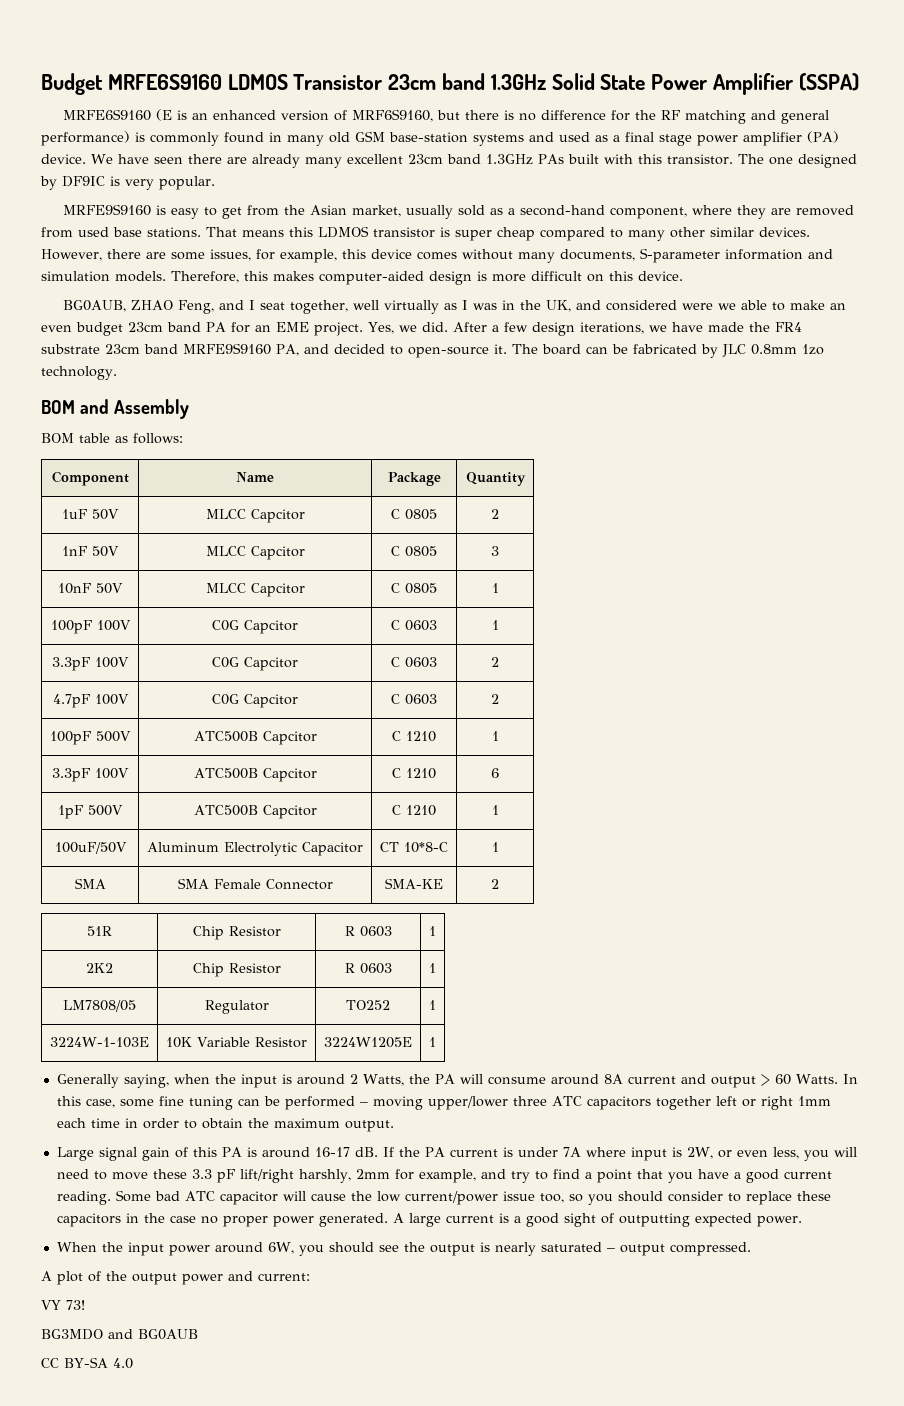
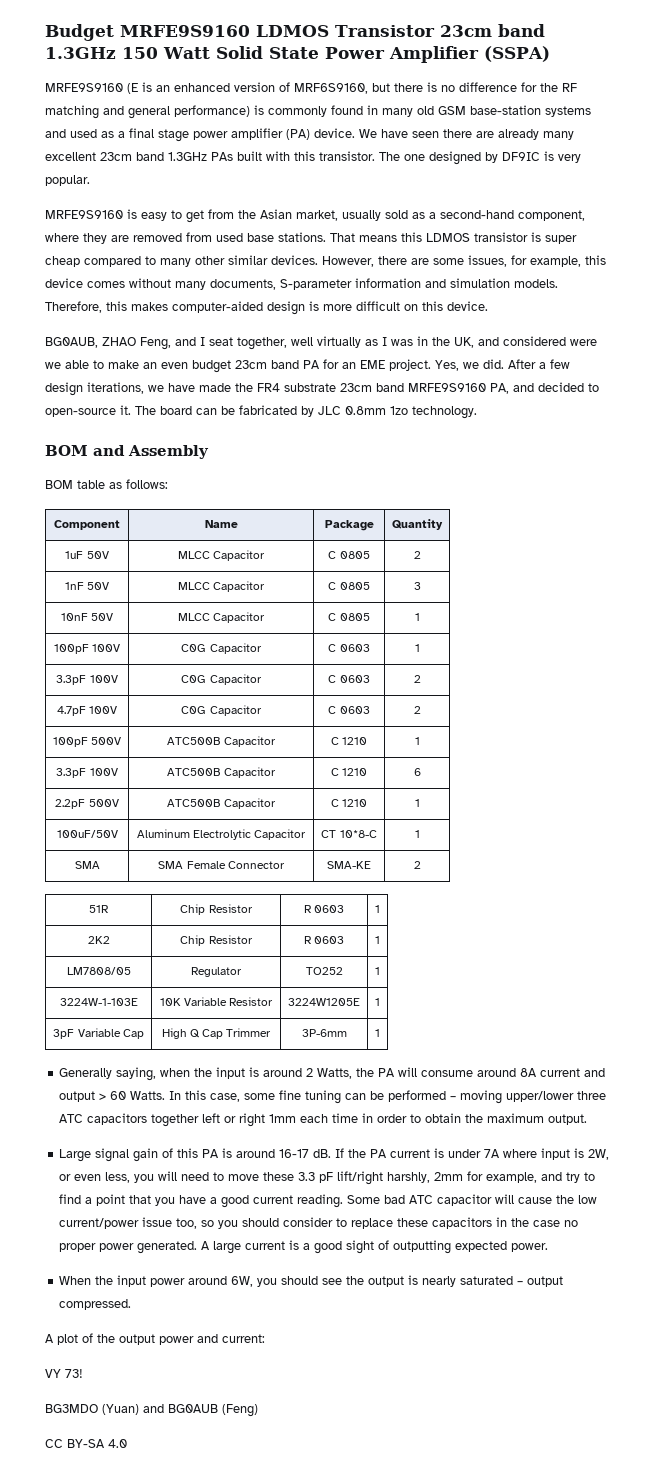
[107,74,222,90] MRFE6S9160 -> [120,25,250,37] MRFE9S9160
(546, 82) none -> [122,47,210,59] 150 Watt
[62,109,151,121] MRFE6S9160 -> [45,83,123,92] MRFE9S9160
[250,509,305,523] Capcitor -> [213,550,266,561] Capacitor
[250,546,305,560] Capcitor -> [213,581,266,592] Capacitor
[250,583,305,597] Capcitor -> [213,612,266,623] Capacitor
[244,620,298,634] Capcitor -> [209,643,262,654] Capacitor
[244,657,298,671] Capcitor -> [209,674,262,685] Capacitor
[244,694,298,708] Capcitor -> [209,705,262,716] Capacitor
[262,731,317,745] Capcitor -> [223,736,276,747] Capacitor
[262,768,317,782] Capcitor -> [223,767,276,778] Capacitor
[58,805,123,819] [193,805,317,819] 1pF 500V | ATC500B Capcitor -> [55,799,119,809] [167,798,276,809] 2.2pF 500V | ATC500B Capacitor
(436, 1042) none -> [53,1028,144,1039] [161,1028,272,1039] [301,1029,347,1037] [375,1029,380,1037] // 3pF Variable Cap | High Q Cap Trimmer | 3P-6mm | 1
(103, 1334) none -> [102,1404,139,1415] (Yuan)
(198, 1334) none -> [222,1404,258,1417] (Feng)

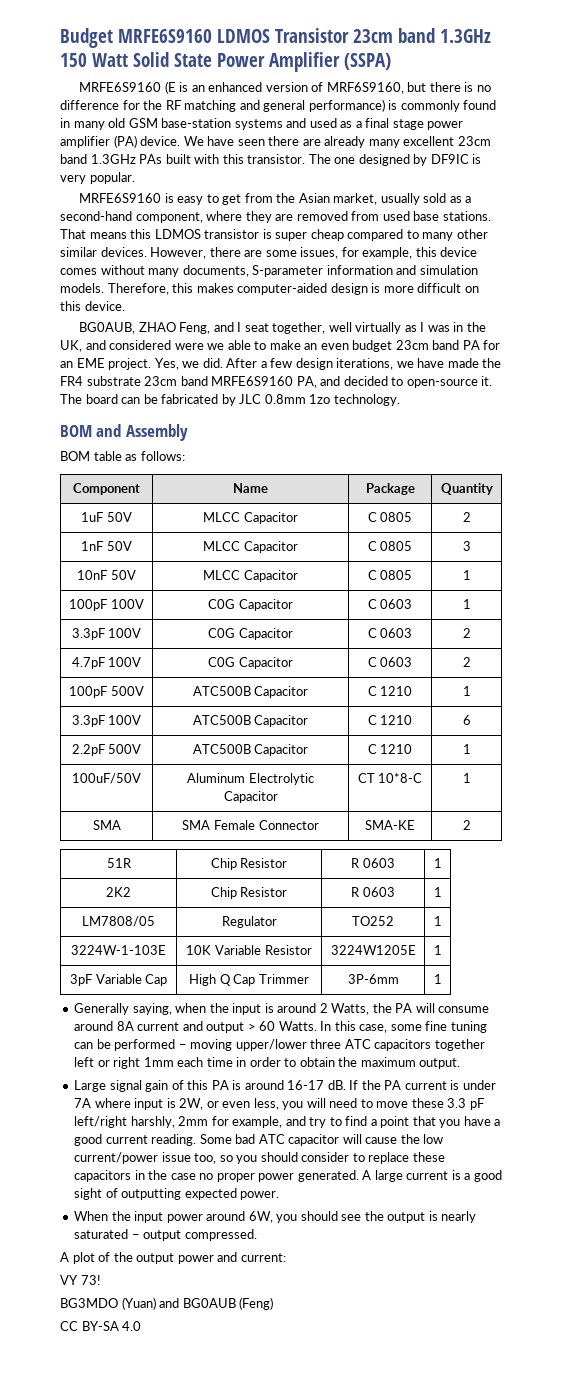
[120,25,250,37] MRFE9S9160 -> [118,29,212,43] MRFE6S9160
[45,83,123,92] MRFE9S9160 -> [79,82,162,92] MRFE6S9160
[45,210,123,219] MRFE9S9160 -> [79,193,162,203] MRFE6S9160
[408,383,486,392] MRFE9S9160 -> [211,376,294,386] MRFE6S9160
[337,1171,384,1185] lift/right -> [74,1116,128,1128] left/right

